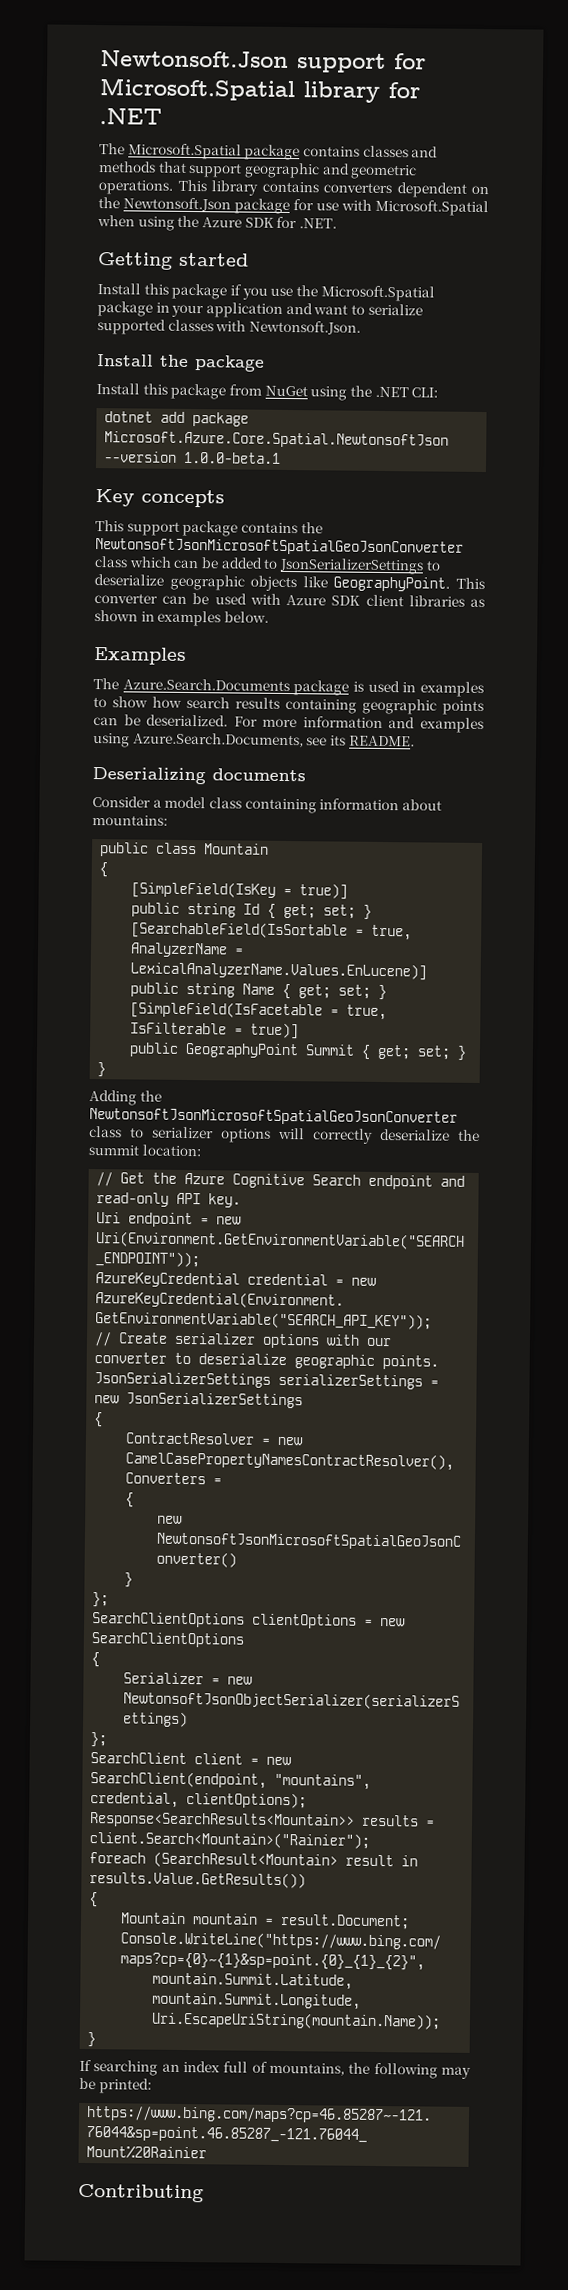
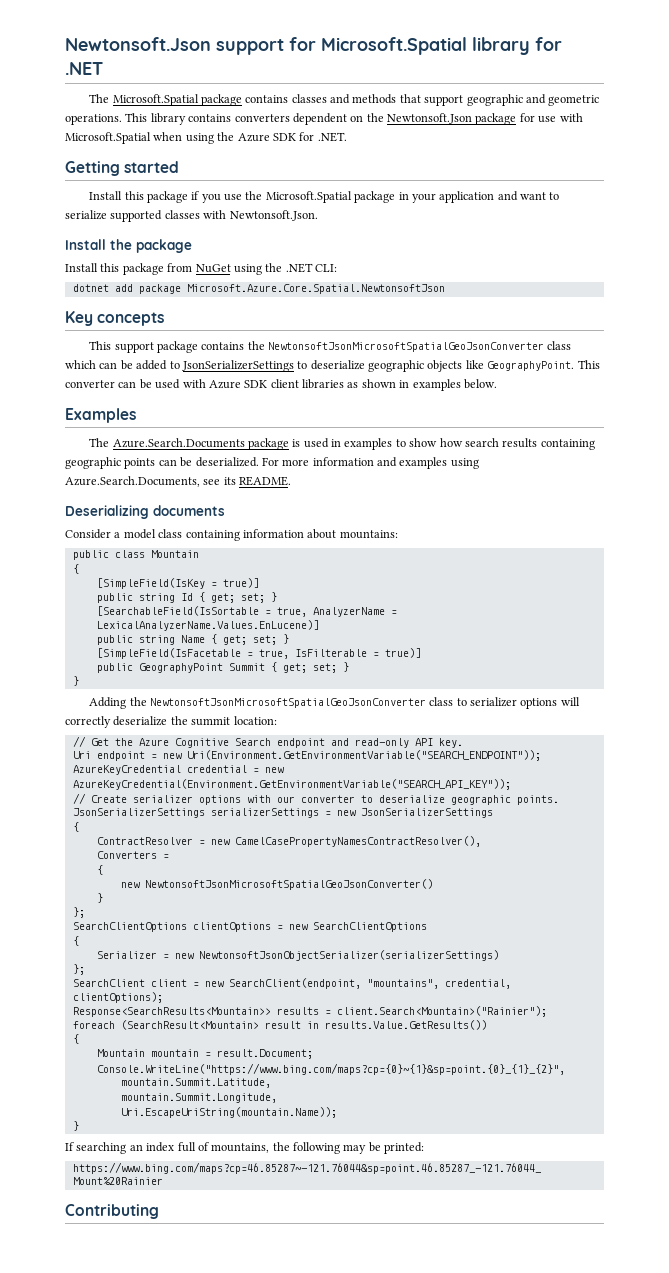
[104,451,282,464] --version 1.0.0-beta.1 -> (445, 289) none

